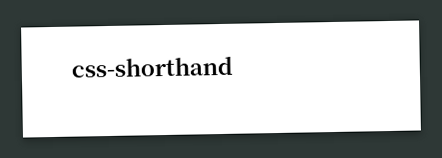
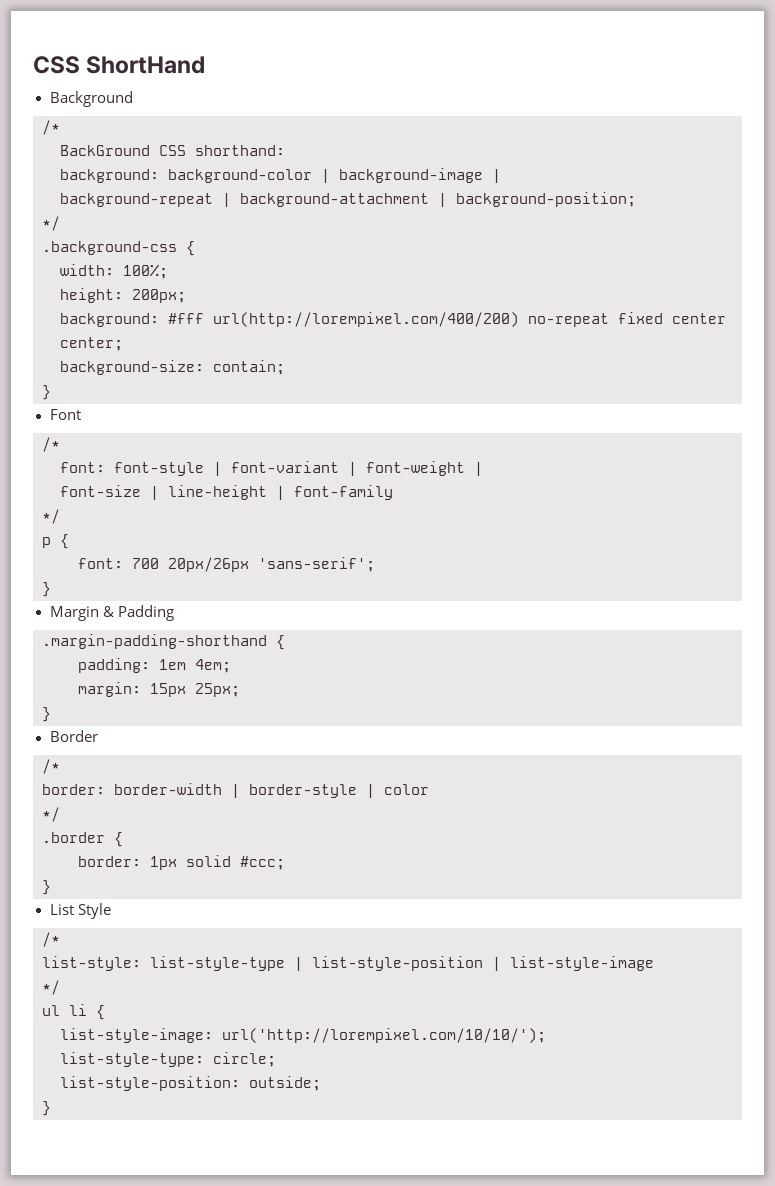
[71,56,233,78] css-shorthand -> [33,56,206,74] [49,91,133,107] [42,120,60,135] [60,145,285,156] [60,168,501,183] [60,192,636,207] [42,216,60,231] [42,241,195,256] [60,264,168,279] [60,288,186,303] [60,312,726,327] [60,337,123,351] [60,360,285,375] [42,385,51,400] [49,409,81,420] [42,437,60,452] [60,461,483,476] [60,485,393,500] [42,509,60,524] [42,534,69,549] [78,557,375,572] [42,582,51,597] [49,605,174,621] [42,634,285,650] [78,658,231,673] [78,682,240,697] [42,707,51,722] [49,730,98,742] [42,759,60,774] [42,783,429,798] [42,807,60,822] [42,832,123,847] [78,855,285,870] [42,880,51,895] [49,903,111,919] [42,932,60,947] [42,956,654,971] [42,980,60,995] [42,1004,105,1020] [60,1028,546,1043] [60,1052,276,1067] [60,1076,321,1091] [42,1101,51,1116] CSS ShortHand // Background // /* // BackGround CSS shorthand: // background: background-color | background-image | // background-repeat | background-attachment | background-position; // */ // .background-css { // width: 100%; // height: 200px; // background: #fff url(http://lorempixel.com/400/200) no-repeat fixed center center; // background-size: contain; // } // Font // /* // font: font-style | font-variant | font-weight | // font-size | line-height | font-family // */ // p { // font: 700 20px/26px 'sans-serif'; // } // Margin & Padding // .margin-padding-shorthand { // padding: 1em 4em; // margin: 15px 25px; // } // Border // /* // border: border-width | border-style | color // */ // .border { // border: 1px solid #ccc; // } // List Style // /* // list-style: list-style-type | list-style-position | list-style-image // */ // ul li { // list-style-image: url('http://lorempixel.com/10/10/'); // list-style-type: circle; // list-style-position: outside; // }

